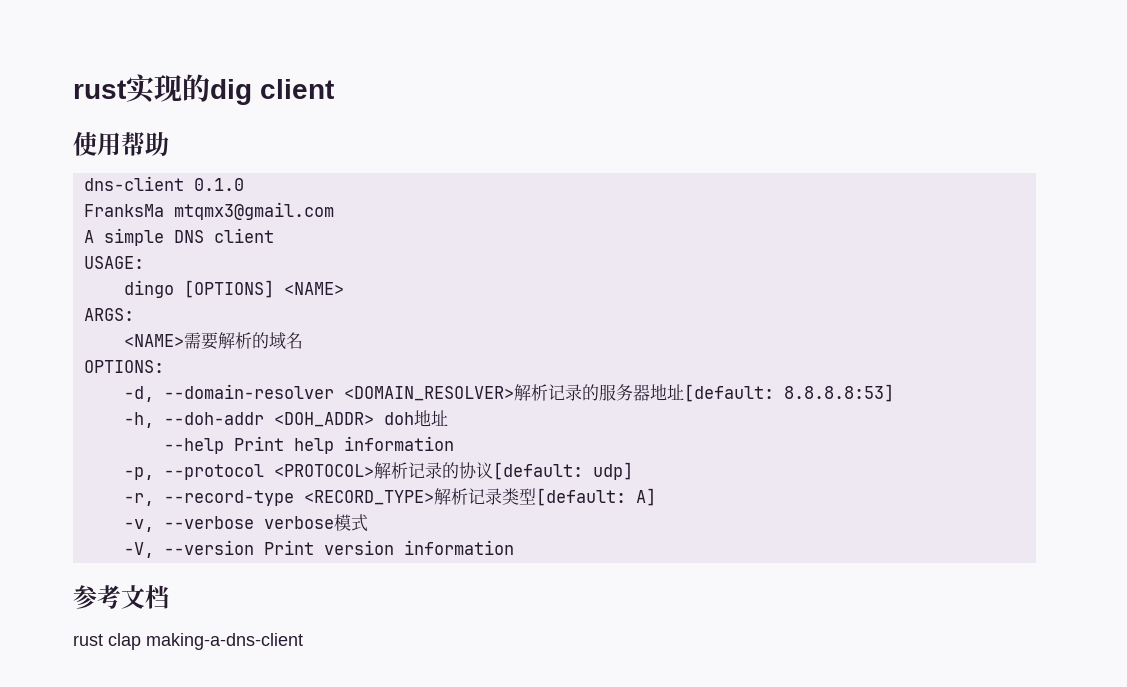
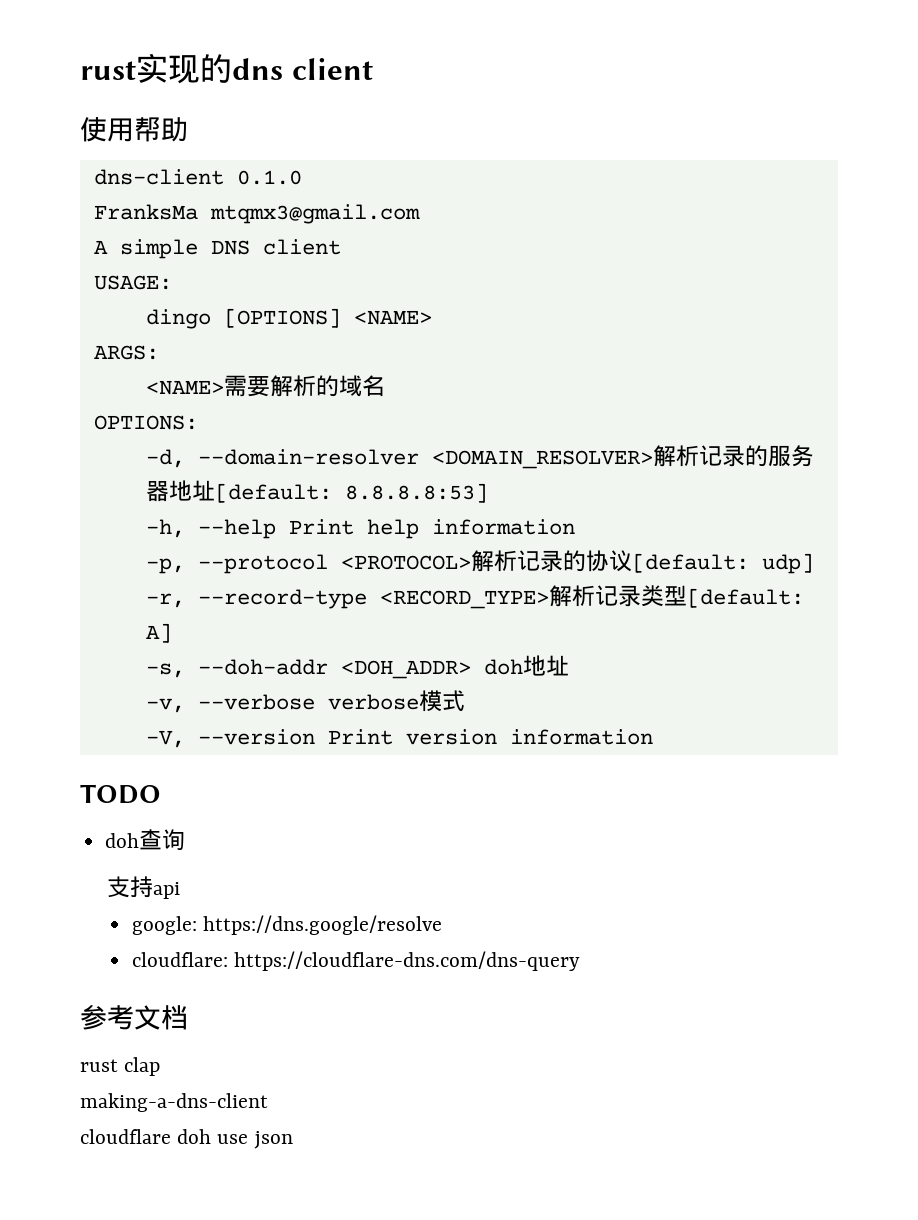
[210,79,252,105] dig -> [232,58,283,80] dns
[163,410,448,427] --doh-addr <DOH_ADDR> doh地址 // -> (185, 528) none
(656, 497) none -> [145,655,569,679] // -s, --doh-addr <DOH_ADDR> doh地址
(514, 547) none -> [80,784,161,804] [105,829,186,850] [106,876,180,899] [131,915,443,935] [131,951,581,971] // TODO // doh查询 // 支持api // google: https://dns.google/resolve // cloudflare: https://cloudflare-dns.com/dns-query
(141, 641) none -> (161, 1066) //
(303, 641) none -> [80,1129,293,1149] // cloudflare doh use json

